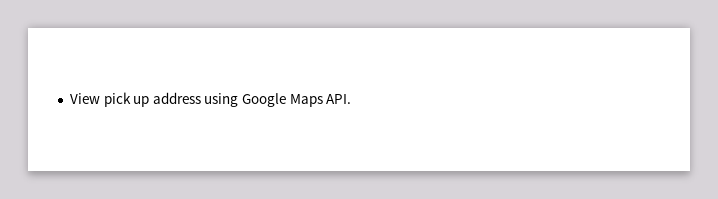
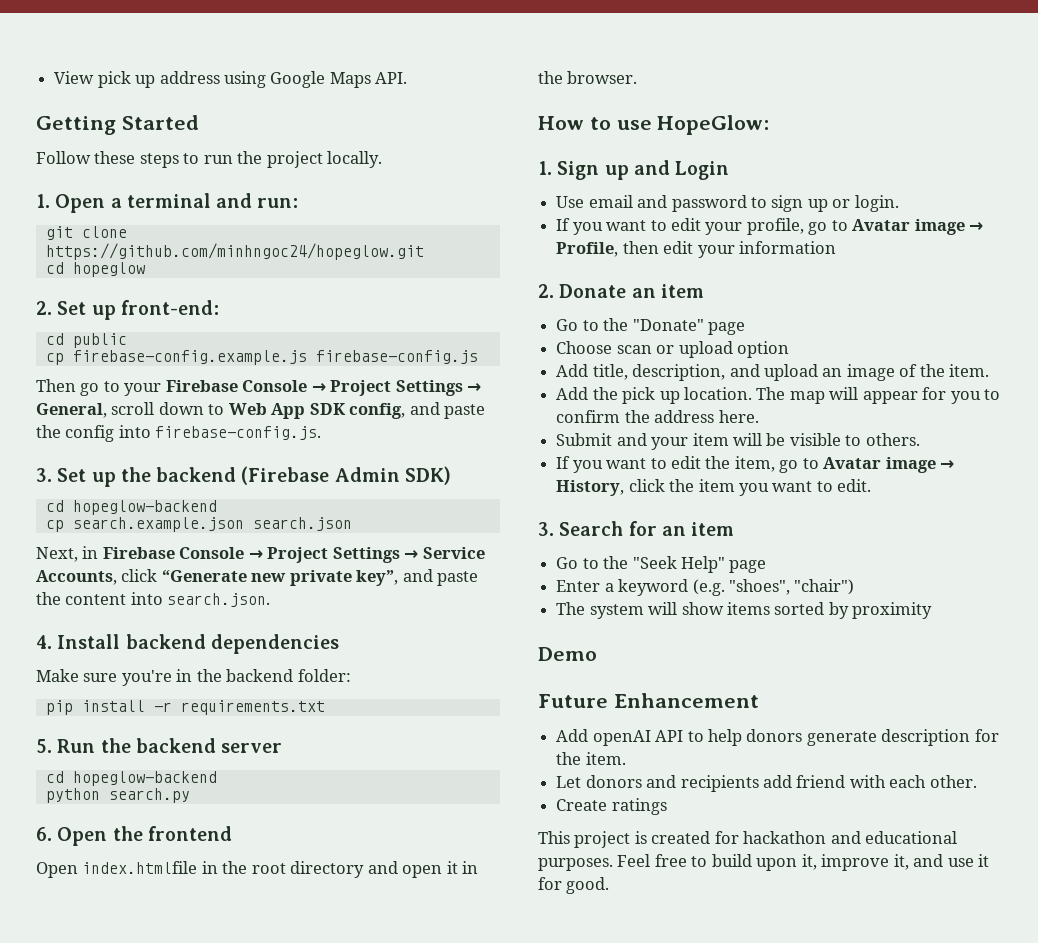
(352, 99) none -> [36,115,199,135] [36,151,383,168] [36,193,299,213] [45,226,127,240] [45,243,424,260] [45,262,145,277] [36,300,219,320] [45,333,127,348] [45,350,478,365] [36,379,482,396] [36,402,486,419] [36,425,322,442] [36,466,451,487] [45,500,217,515] [45,517,352,532] [36,546,485,563] [36,569,479,586] [36,592,271,607] [36,634,339,654] [36,669,351,686] [45,700,325,715] [36,738,283,753] [45,771,217,786] [45,788,190,803] [36,826,232,846] [36,861,479,878] [538,71,638,84] [538,115,770,135] [538,160,730,180] [556,195,899,212] [556,218,984,235] [556,241,836,258] [538,284,704,298] [556,318,745,335] [556,341,789,358] [556,364,990,381] [556,387,1001,404] [556,410,759,423] [556,433,920,450] [556,456,955,473] [556,479,872,496] [538,521,735,536] [556,556,767,573] [556,579,855,596] [556,602,933,619] [538,647,597,661] [538,693,759,708] [556,729,999,746] [556,752,626,765] [556,775,977,792] [556,798,667,815] [538,831,958,848] [538,854,990,871] [538,877,610,894] // Getting Started // Follow these steps to run the project locally. // 1. Open a terminal and run: // git clone https://github.com/minhngoc24/hopeglow.git // cd hopeglow // 2. Set up front-end: // cd public // cp firebase-config.example.js firebase-config.js // Then go to your Firebase Console → Project Settings → General, scroll down to Web App SDK config, and paste the config into firebase-config.js. // 3. Set up the backend (Firebase Admin SDK) // cd hopeglow-backend // cp search.example.json search.json // Next, in Firebase Console → Project Settings → Service Accounts, click “Generate new private key”, and paste the content into search.json. // 4. Install backend dependencies // Make sure you're in the backend folder: // pip install -r requirements.txt // 5. Run the backend server // cd hopeglow-backend // python search.py // 6. Open the frontend // Open index.htmlfile in the root directory and open it in the browser. // How to use HopeGlow: // 1. Sign up and Login // Use email and password to sign up or login. // If you want to edit your profile, go to Avatar image → Profile, then edit your information // 2. Donate an item // Go to the "Donate" page // Choose scan or upload option // Add title, description, and upload an image of the item. // Add the pick up location. The map will appear for you to confirm the address here. // Submit and your item will be visible to others. // If you want to edit the item, go to Avatar image → History, click the item you want to edit. // 3. Search for an item // Go to the "Seek Help" page // Enter a keyword (e.g. "shoes", "chair") // The system will show items sorted by proximity // Demo // Future Enhancement // Add openAI API to help donors generate description for the item. // Let donors and recipients add friend with each other. // Create ratings // This project is created for hackathon and educational purposes. Feel free to build upon it, improve it, and use it for good.

